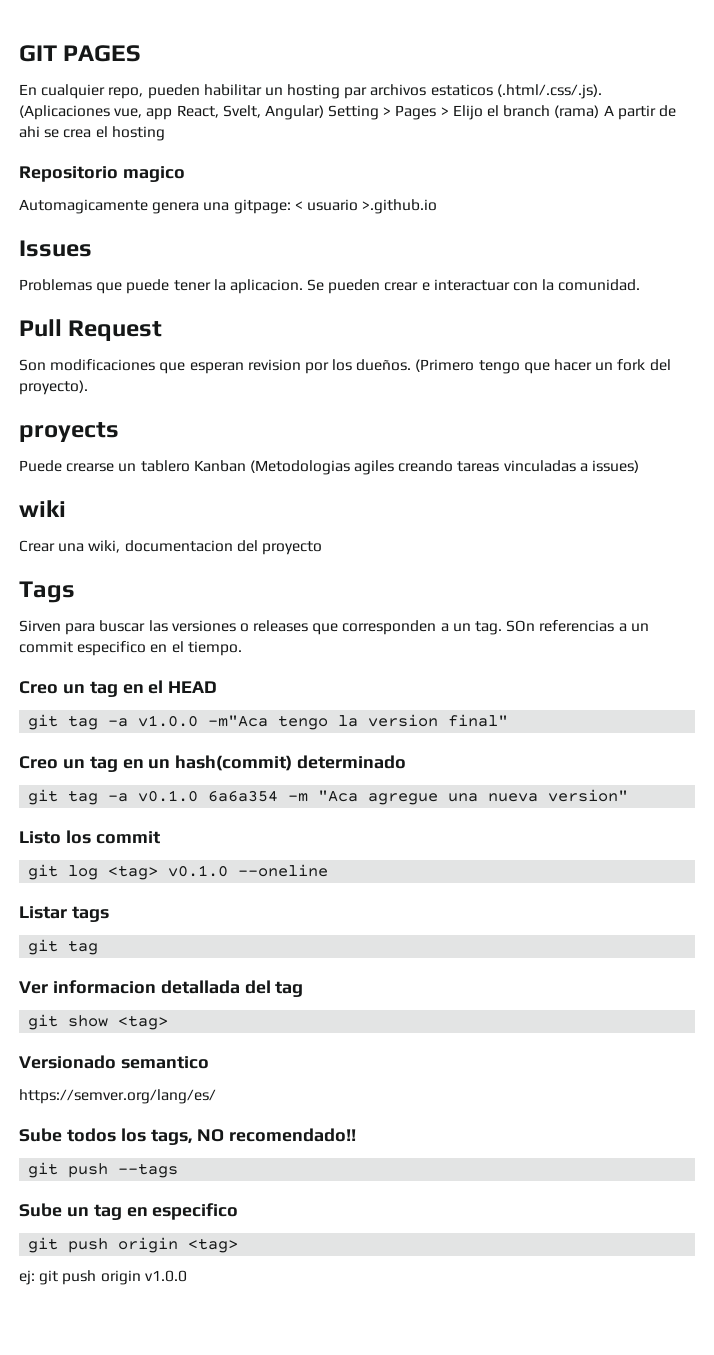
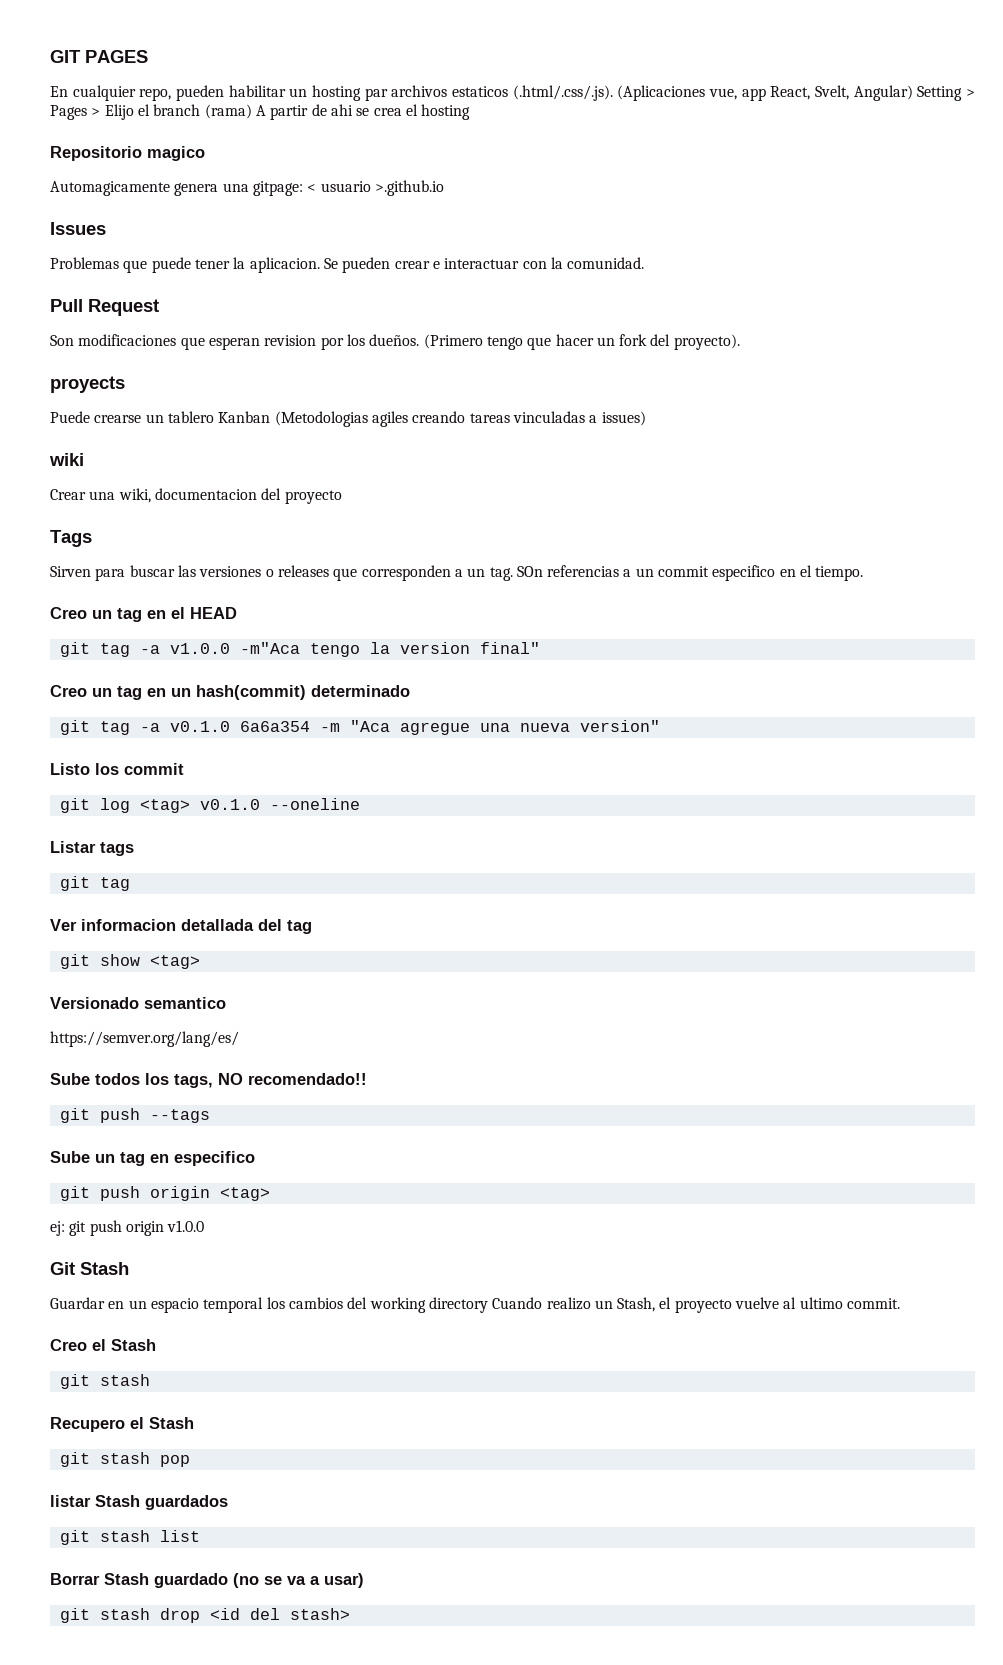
(187, 1276) none -> [50,1262,129,1275] [50,1297,901,1313] [50,1339,156,1351] [59,1374,150,1389] [50,1417,194,1432] [59,1452,190,1467] [50,1495,228,1510] [59,1530,200,1545] [50,1573,364,1588] [59,1608,350,1623] // Git Stash // Guardar en un espacio temporal los cambios del working directory Cuando realizo un Stash, el proyecto vuelve al ultimo commit. // Creo el Stash // git stash // Recupero el Stash // git stash pop // listar Stash guardados // git stash list // Borrar Stash guardado (no se va a usar) // git stash drop <id del stash>

